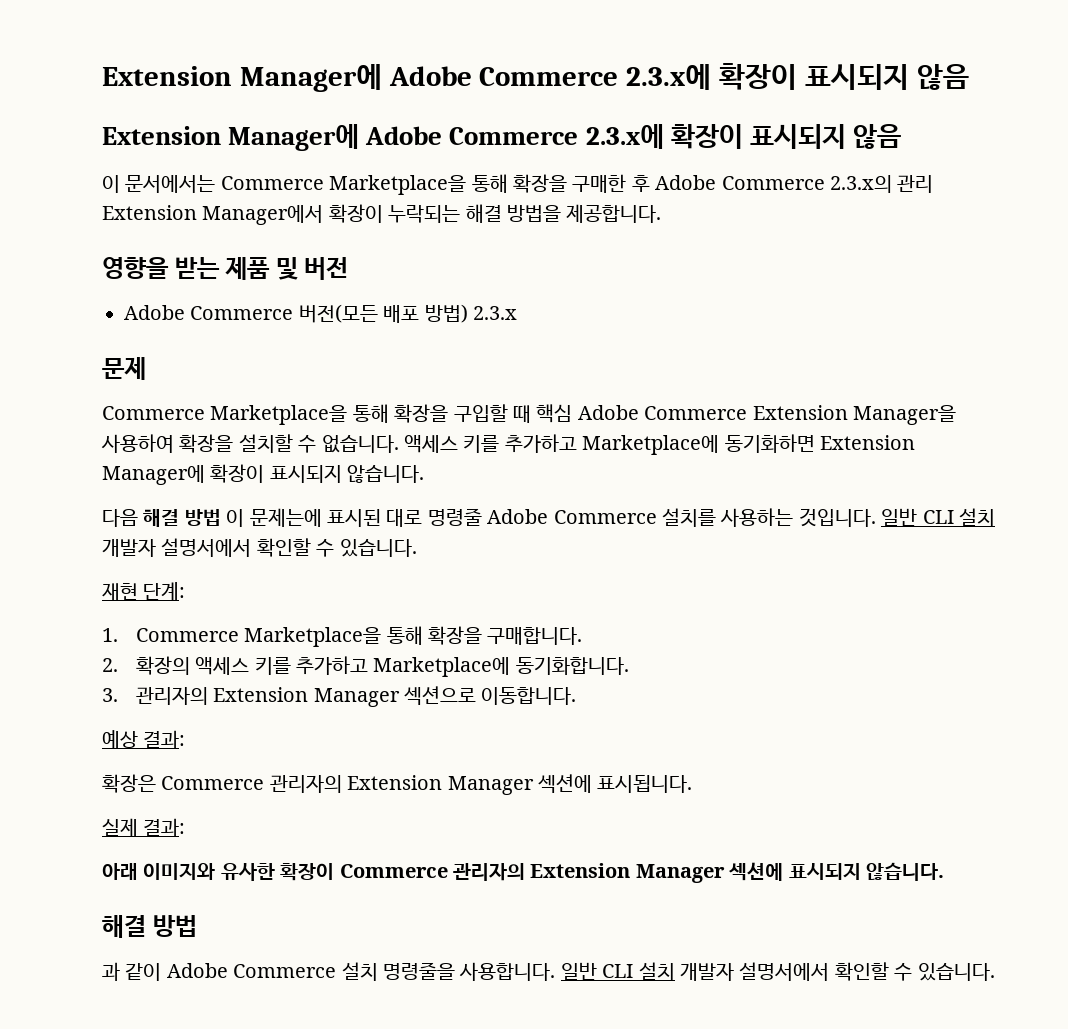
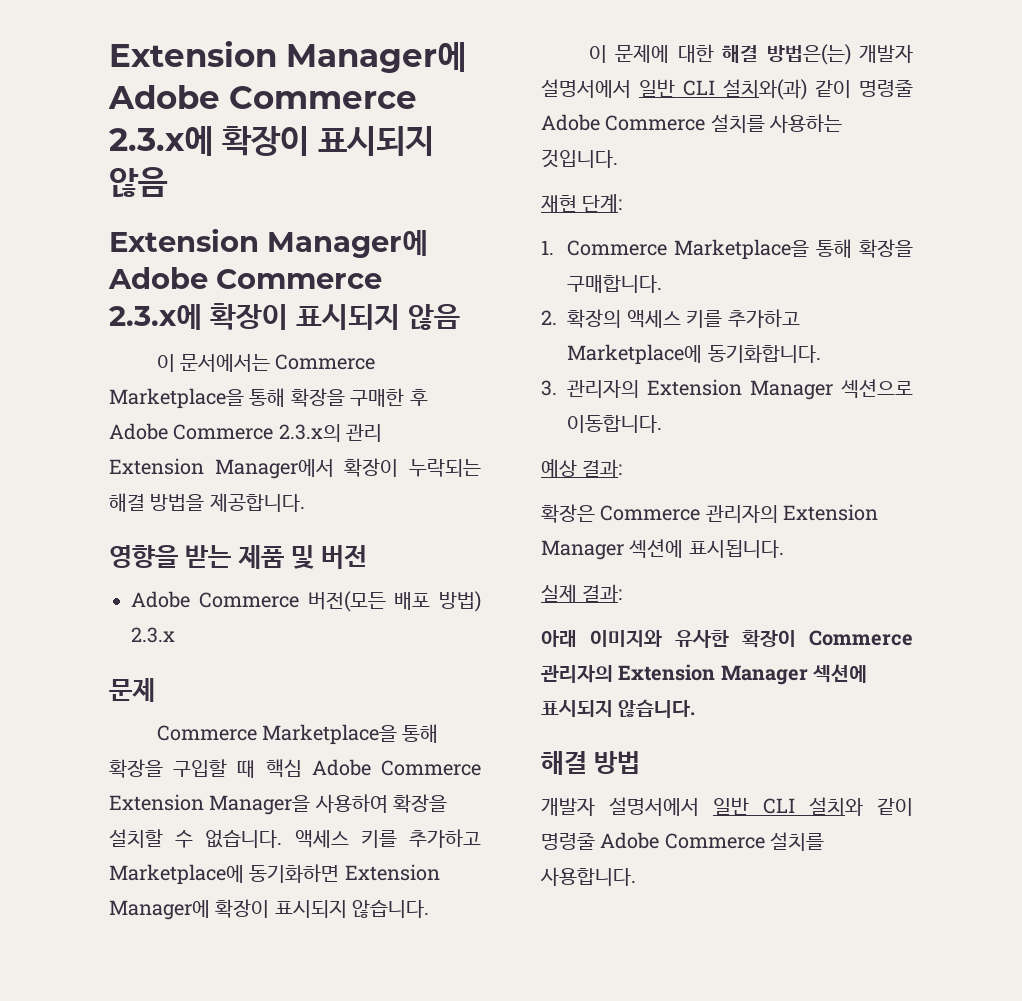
[102,508,423,527] 다음 해결 방법 이 문제는에 표시된 대로 -> [588,44,913,65] [541,79,851,100] 이 문제에 대한 해결 방법은(는) 개발자 설명서에서 일반 CLI 설치와(과) 같이
[881,508,995,527] [102,538,417,557] 일반 CLI 설치 개발자 설명서에서 확인할 수 있습니다. -> (618, 158) none
[102,962,995,981] 과 같이 Adobe Commerce 설치 명령줄을 사용합니다. 일반 CLI 설치 개발자 설명서에서 확인할 수 있습니다. -> [541,797,913,816] [541,832,825,851] [540,867,636,886] 개발자 설명서에서 일반 CLI 설치와 같이 명령줄 Adobe Commerce 설치를 사용합니다.

